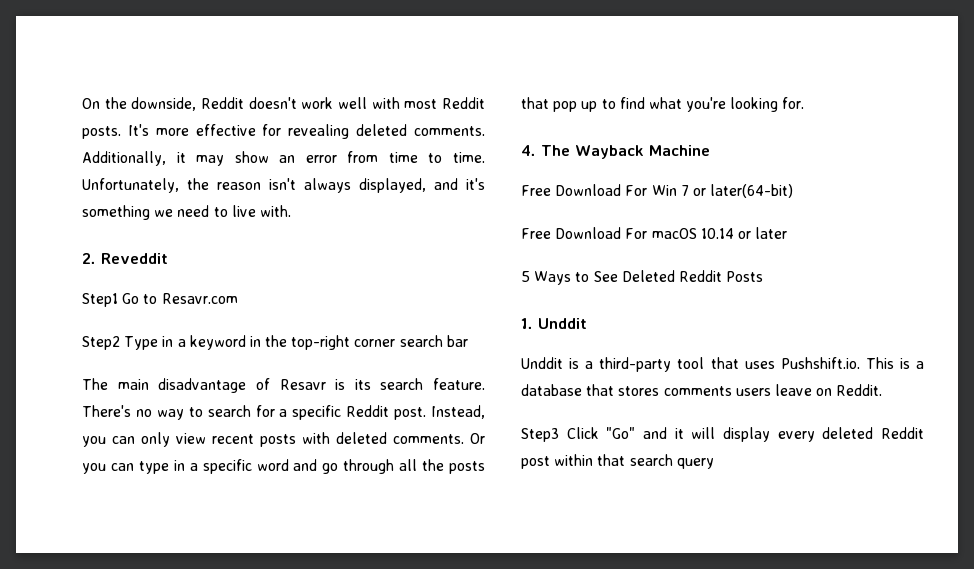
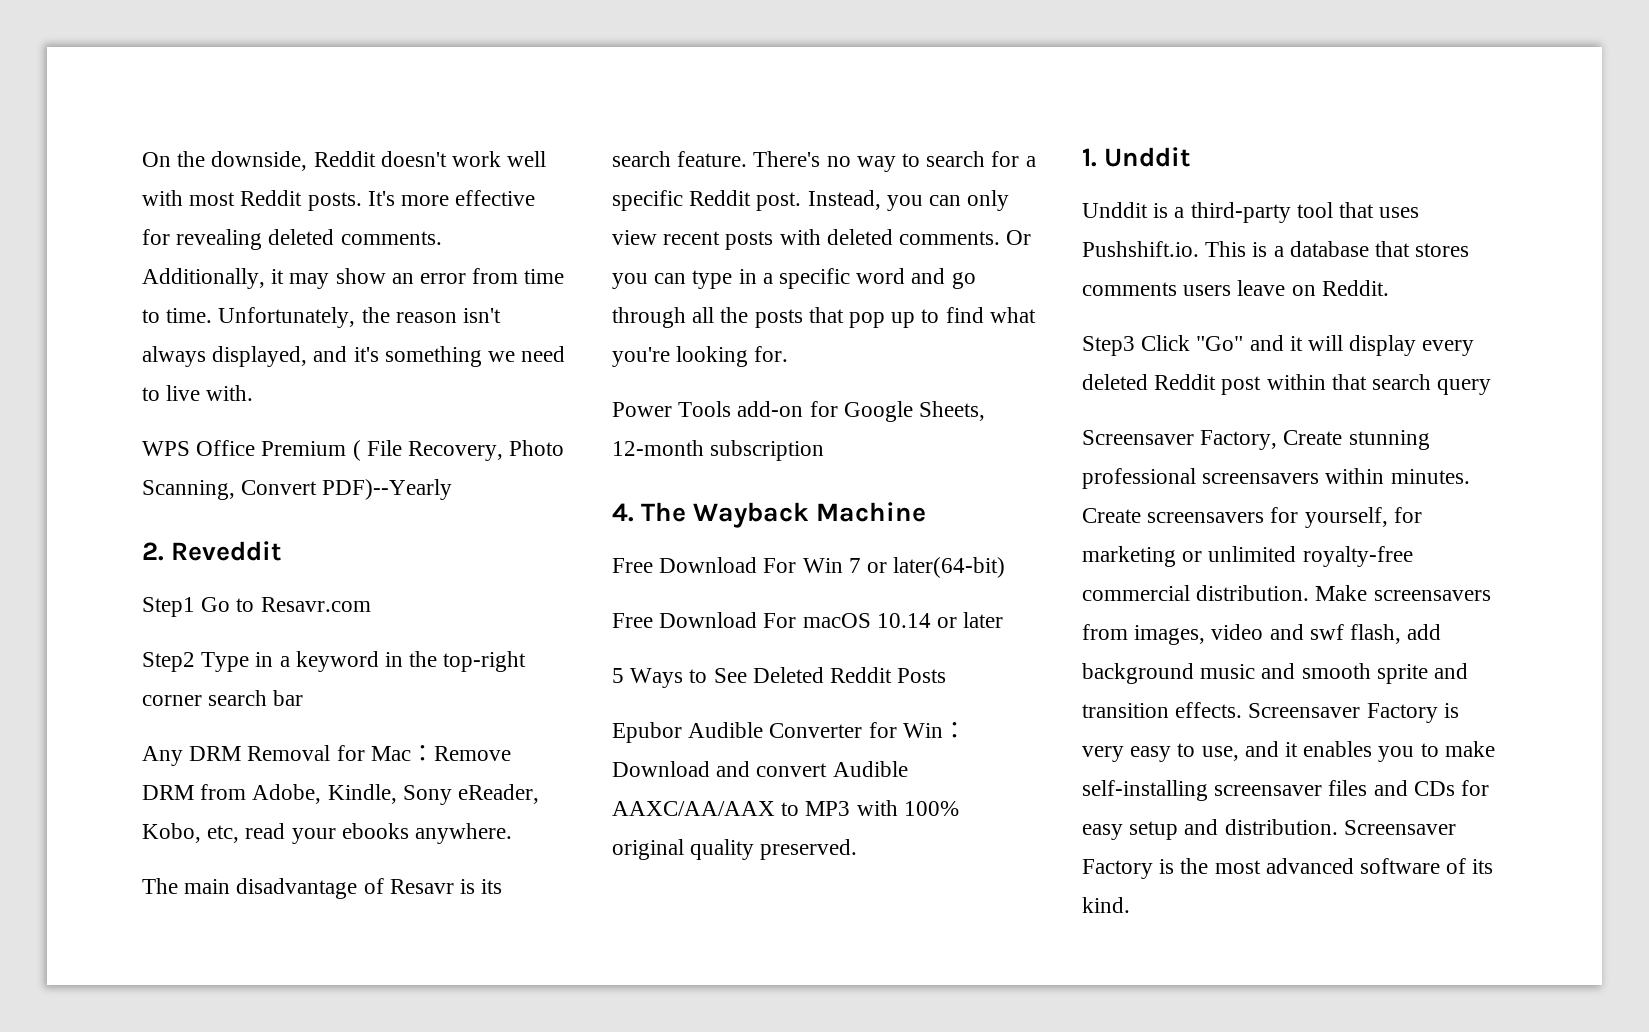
(291, 211) none -> [142,440,565,461] [142,479,453,500] // WPS Office Premium ( File Recovery, Photo Scanning, Convert PDF)--Yearly
(468, 341) none -> [142,745,511,766] [142,784,540,805] [142,823,513,844] // Any DRM Removal for Mac：Remove DRM from Adobe, Kindle, Sony eReader, Kobo, etc, read your ebooks anywhere.
(805, 103) none -> [612,401,986,422] [612,440,825,461] // Power Tools add-on for Google Sheets, 12-month subscription
(764, 276) none -> [612,722,966,743] [612,761,908,777] [612,800,959,816] [612,839,858,860] // Epubor Audible Converter for Win：Download and convert Audible AAXC/AA/AAX to MP3 with 100% original quality preserved.
(714, 463) none -> [1082,430,1430,450] [1082,468,1470,489] [1082,507,1422,528] [1082,546,1413,567] [1082,585,1491,601] [1082,624,1442,645] [1082,663,1469,684] [1082,702,1459,723] [1082,741,1495,762] [1082,780,1490,801] [1082,819,1456,840] [1082,858,1494,879] [1082,897,1130,913] // Screensaver Factory, Create stunning professional screensavers within minutes. Create screensavers for yourself, for marketing or unlimited royalty-free commercial distribution. Make screensavers from images, video and swf flash, add background music and smooth sprite and transition effects. Screensaver Factory is very easy to use, and it enables you to make self-installing screensaver files and CDs for easy setup and distribution. Screensaver Factory is the most advanced software of its kind.

